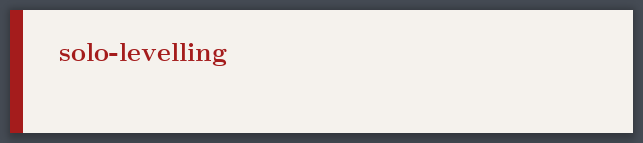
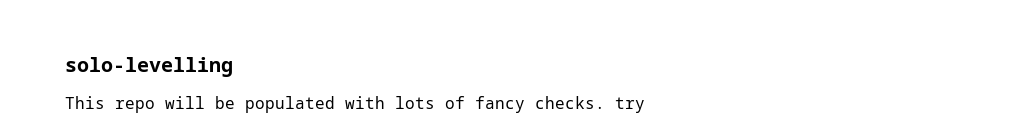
(227, 54) none -> [65,96,645,113] // This repo will be populated with lots of fancy checks. try

